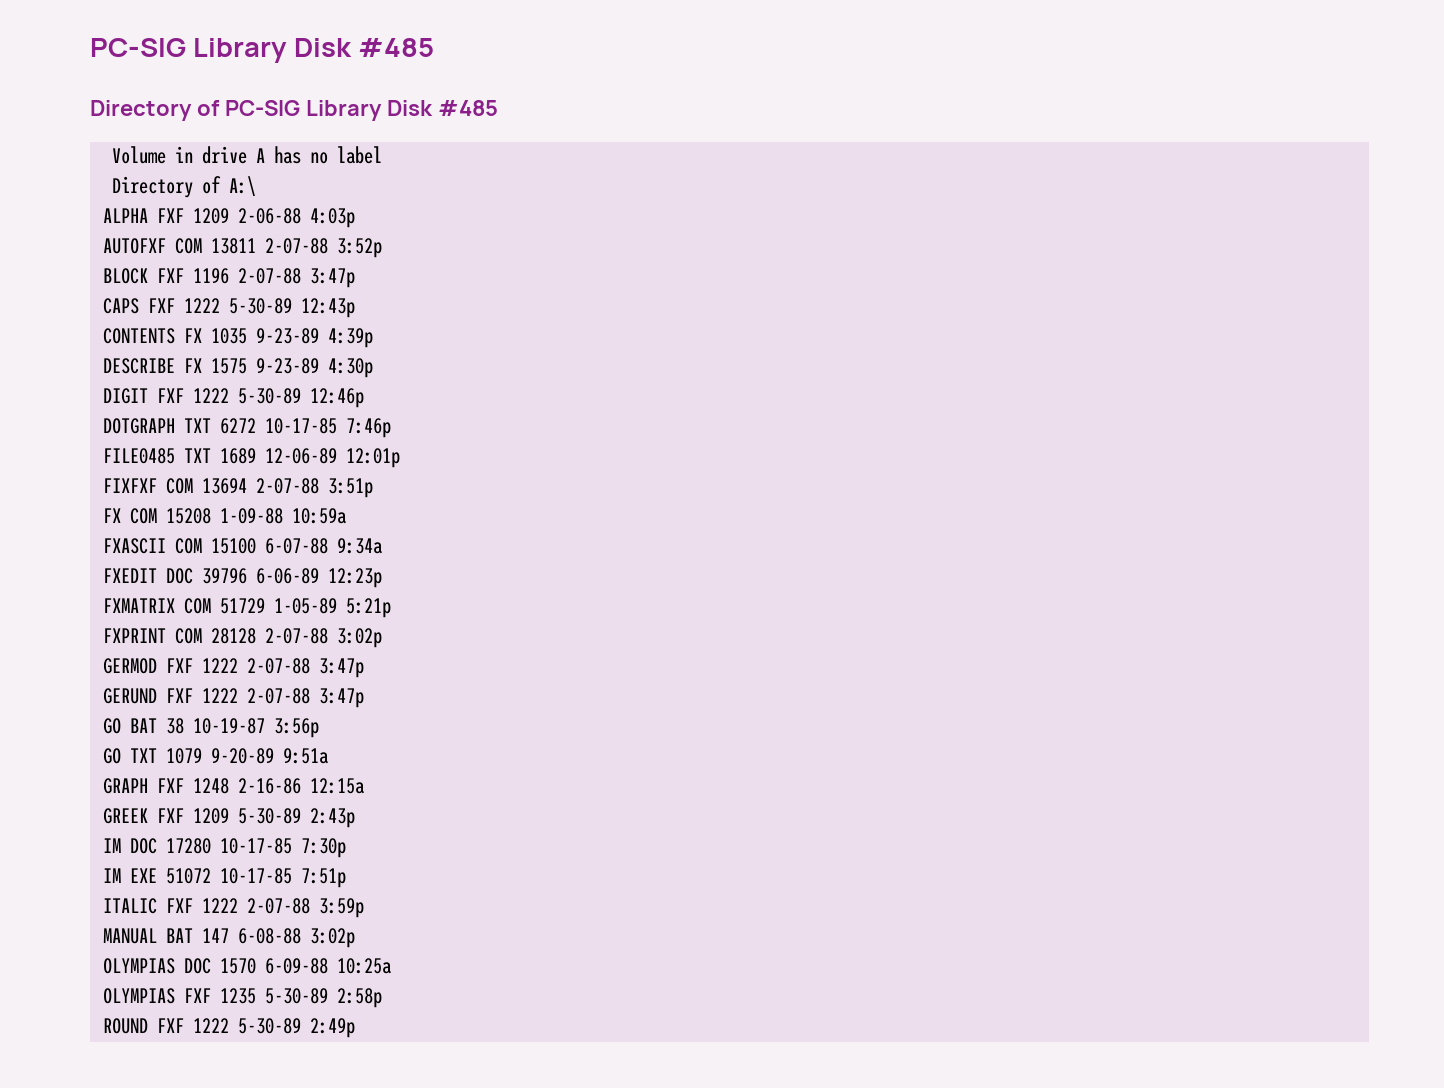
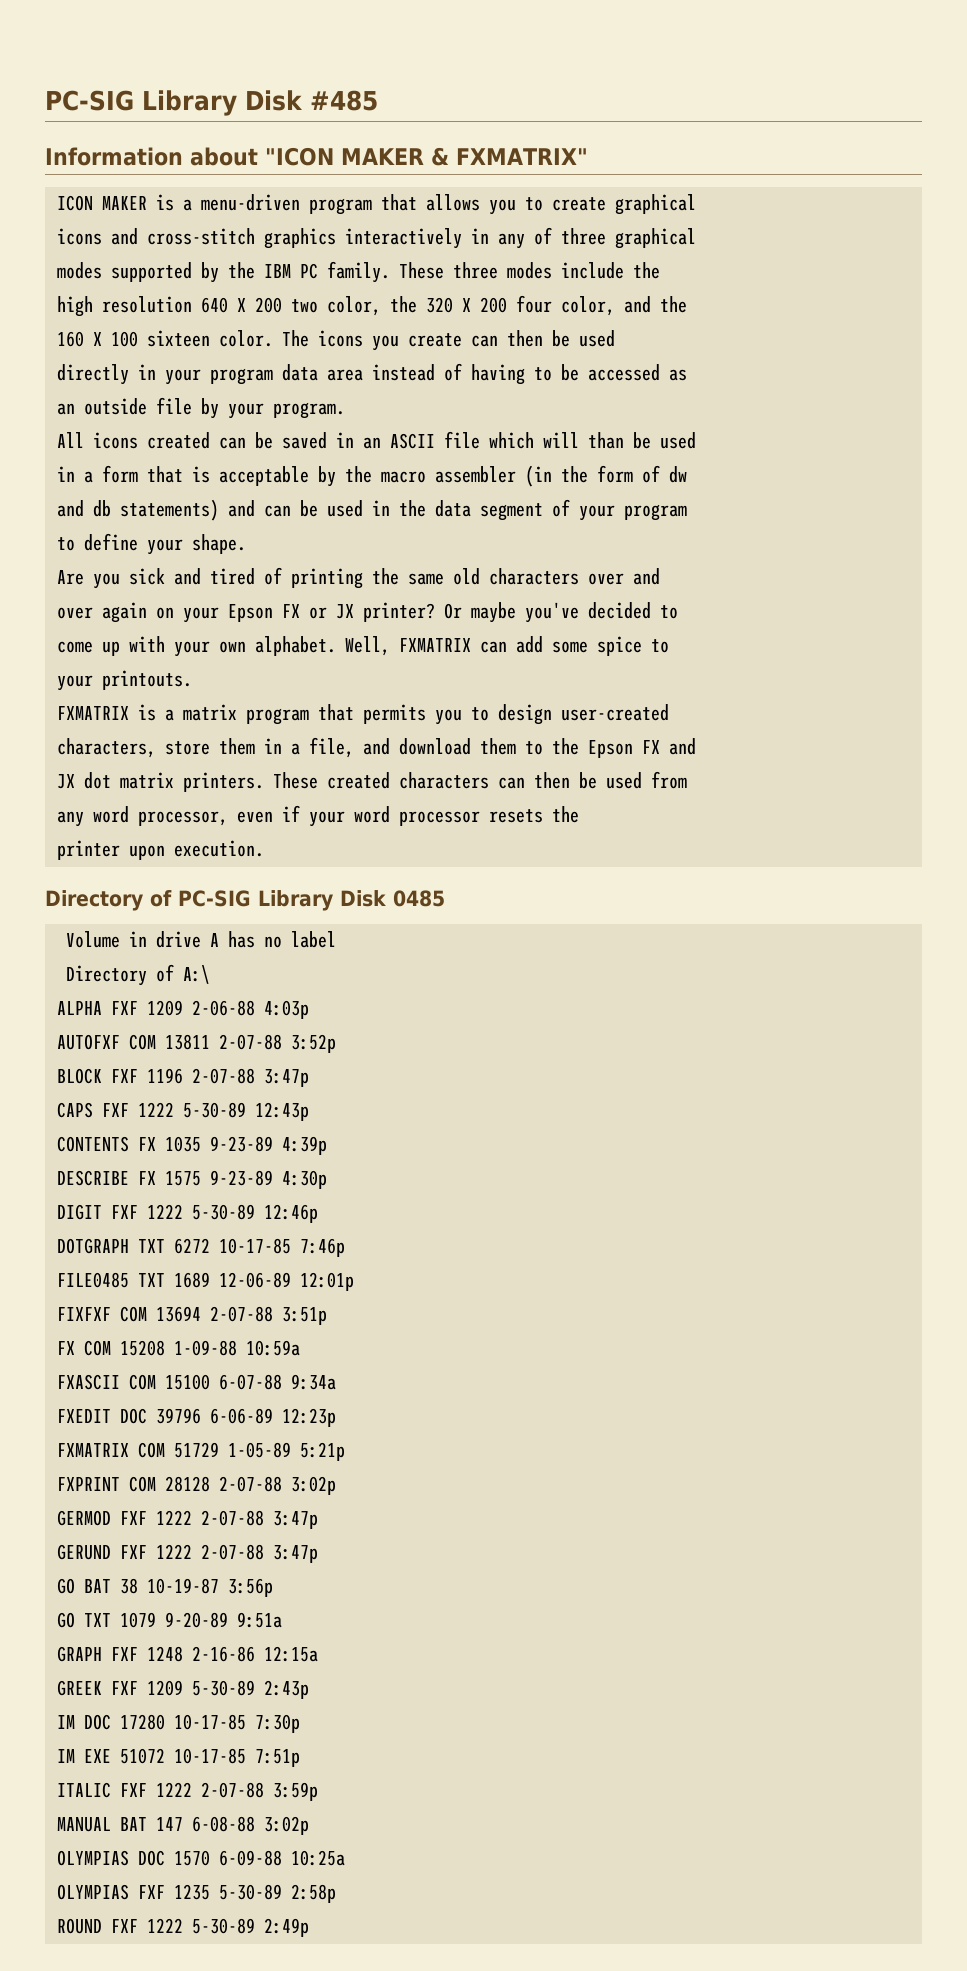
[90,38,435,63] PC-SIG Library Disk #485 -> [45,90,379,116] [45,147,588,166] [56,194,696,215] [56,227,696,249] [56,261,660,283] [56,295,687,317] [56,330,615,351] [56,363,687,385] [56,397,345,419] [56,431,696,449] [56,465,687,487] [56,499,687,521] [56,533,246,555] [56,567,660,589] [56,602,678,623] [56,636,669,657] [56,670,192,691] [56,704,669,725] [56,737,696,758] [56,771,687,792] [56,805,579,827] [56,840,264,860] PC-SIG Library Disk #485 // Information about "ICON MAKER & FXMATRIX" // ICON MAKER is a menu-driven program that allows you to create graphical // icons and cross-stitch graphics interactively in any of three graphical // modes supported by the IBM PC family. These three modes include the // high resolution 640 X 200 two color, the 320 X 200 four color, and the // 160 X 100 sixteen color. The icons you create can then be used // directly in your program data area instead of having to be accessed as // an outside file by your program. // All icons created can be saved in an ASCII file which will than be used // in a form that is acceptable by the macro assembler (in the form of dw // and db statements) and can be used in the data segment of your program // to define your shape. // Are you sick and tired of printing the same old characters over and // over again on your Epson FX or JX printer? Or maybe you've decided to // come up with your own alphabet. Well, FXMATRIX can add some spice to // your printouts. // FXMATRIX is a matrix program that permits you to design user-created // characters, store them in a file, and download them to the Epson FX and // JX dot matrix printers. These created characters can then be used from // any word processor, even if your word processor resets the // printer upon execution.
[437,100,498,116] #485 -> [393,890,445,907] 0485

